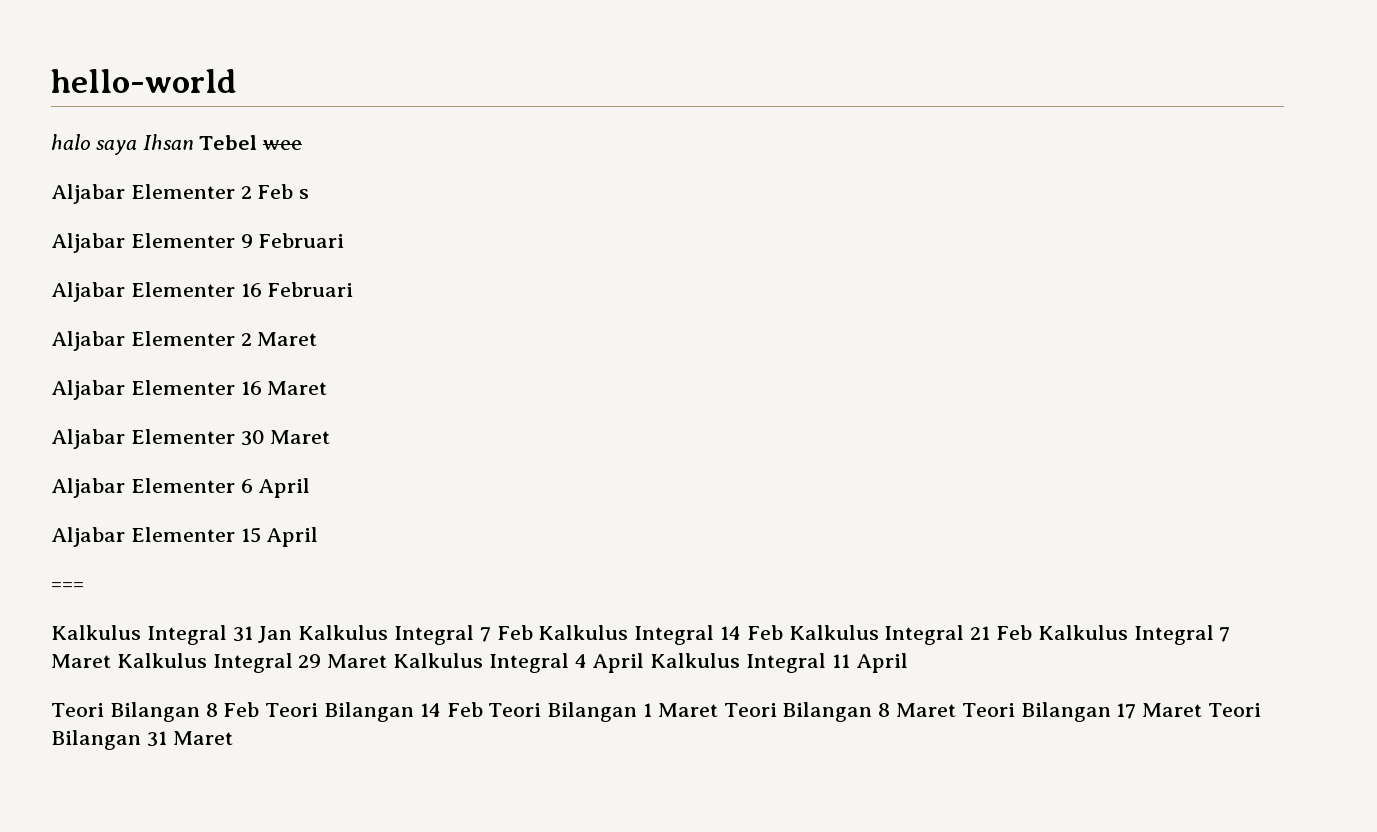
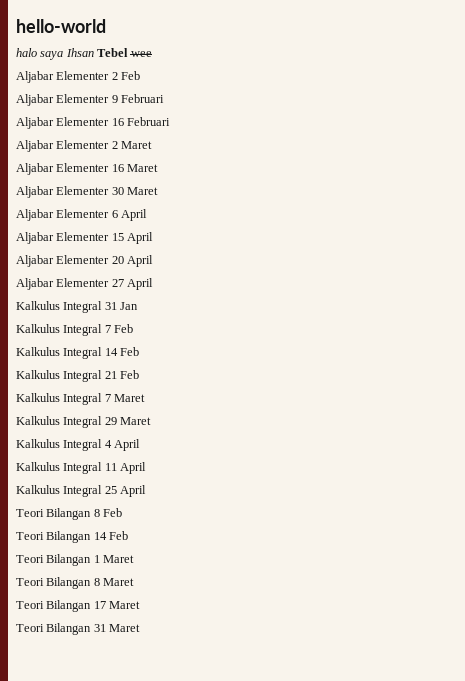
[299,189,310,199] s -> (141, 75) none
[51,582,84,591] === -> [16,255,154,267] [16,278,154,290] Aljabar Elementer 20 April // Aljabar Elementer 27 April
(293, 634) none -> (139, 306) //
(533, 632) none -> (134, 328) //
(783, 632) none -> (140, 351) //
(1033, 632) none -> (140, 374) //
(111, 661) none -> (146, 398) //
(388, 661) none -> (152, 421) //
(645, 663) none -> (141, 445) //
(908, 663) none -> [16,485,147,497] // Kalkulus Integral 25 April
(260, 709) none -> (123, 512) //
(483, 709) none -> (129, 535) //
(718, 710) none -> (135, 559) //
(956, 710) none -> (135, 582) //
(1203, 710) none -> (141, 605) //

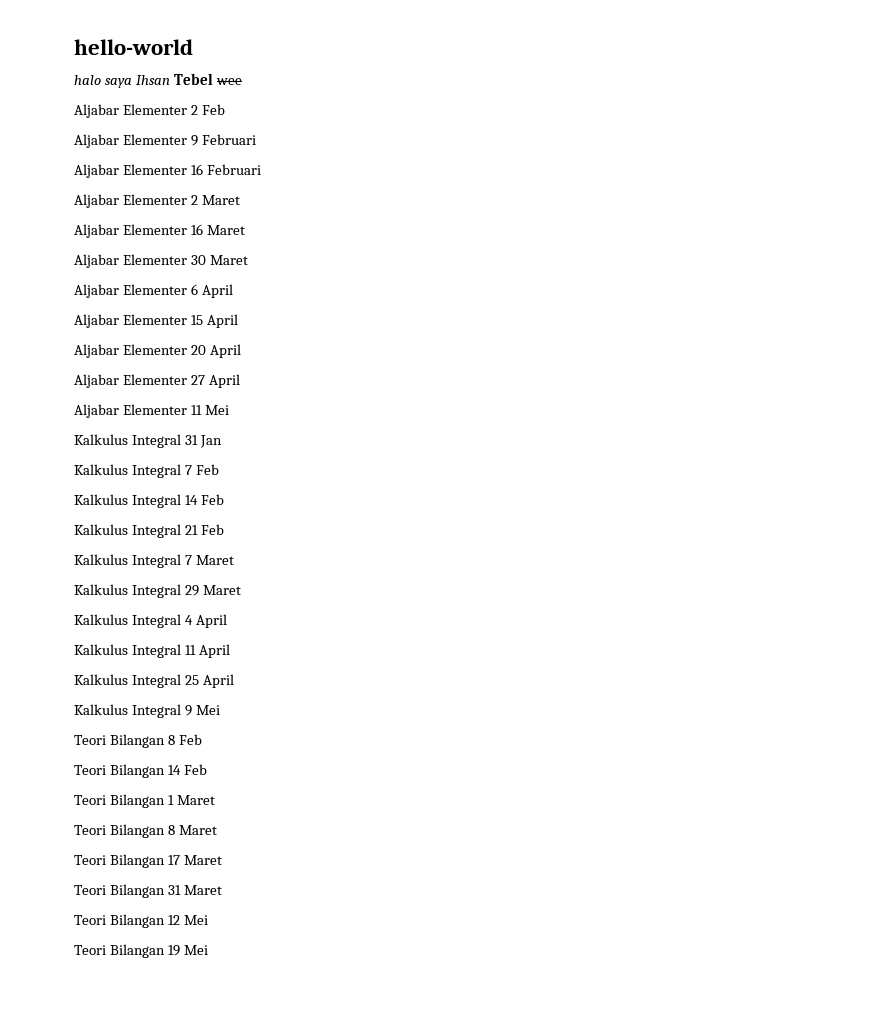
(154, 284) none -> [74,404,229,418] // Aljabar Elementer 11 Mei
(147, 491) none -> [74,704,220,718] // Kalkulus Integral 9 Mei
(141, 628) none -> [74,914,208,928] [74,944,208,958] // Teori Bilangan 12 Mei // Teori Bilangan 19 Mei

